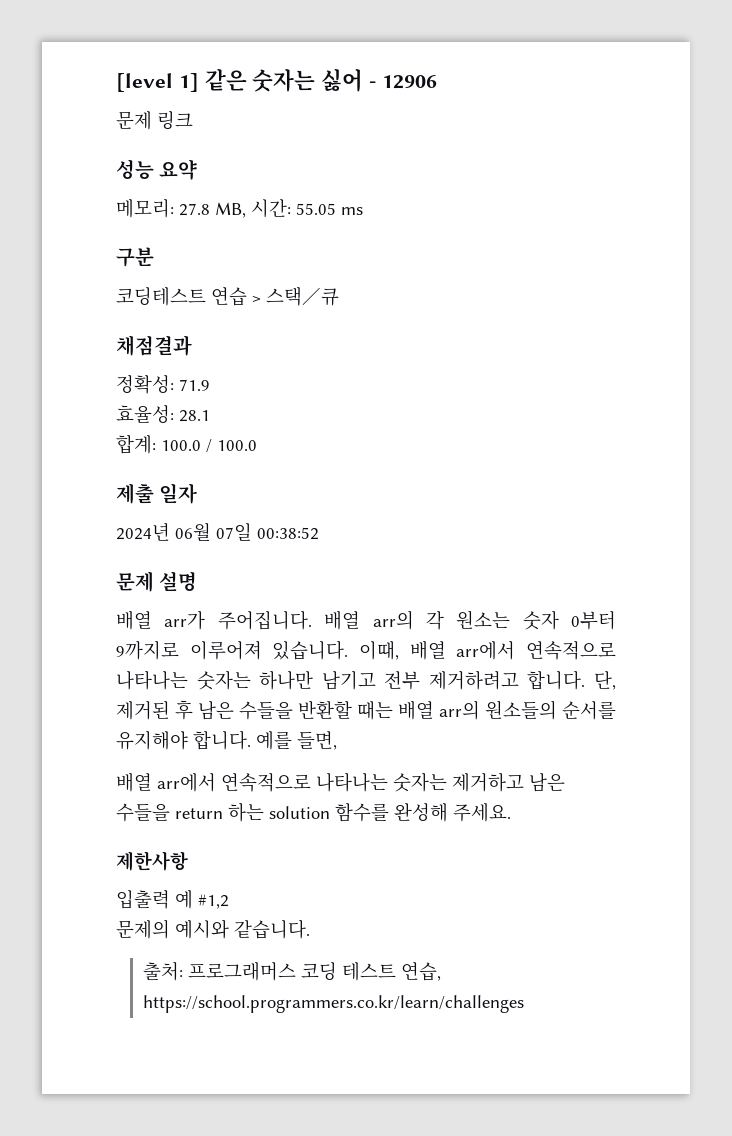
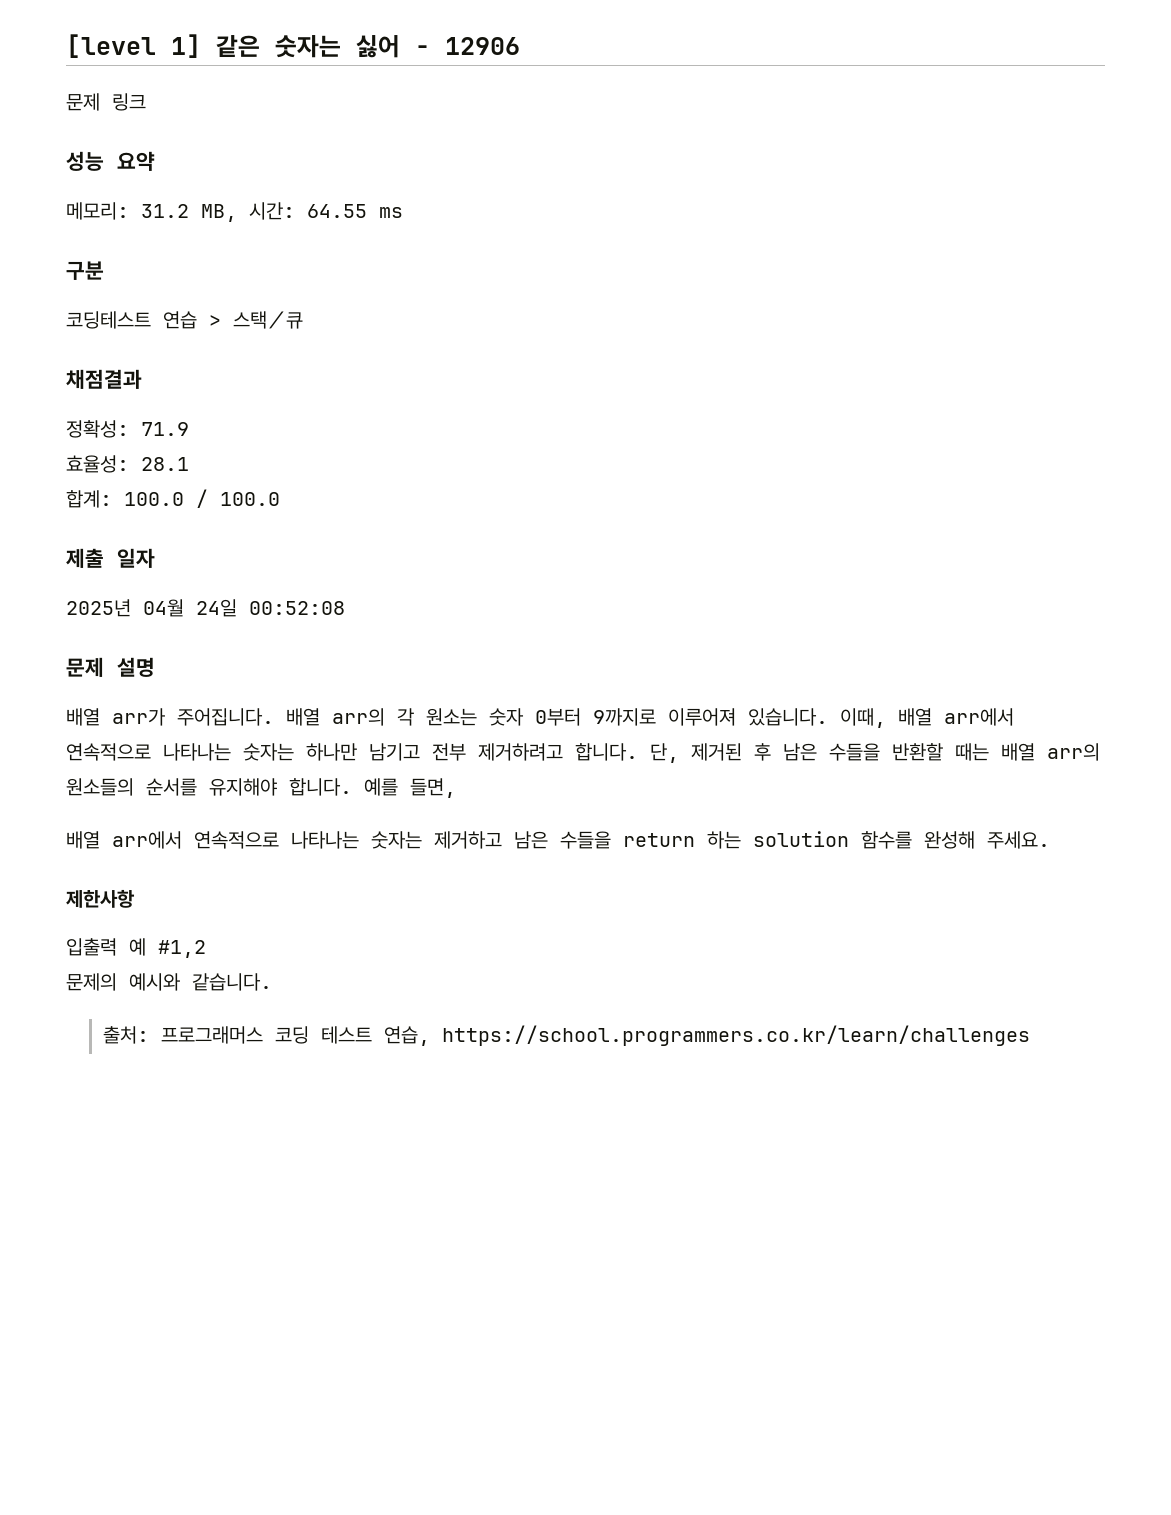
[179,203,210,216] 27.8 -> [141,204,189,218] 31.2
[296,203,336,215] 55.05 -> [307,204,367,218] 64.55
[116,522,319,541] 2024년 06월 07일 00:38:52 -> [66,599,345,617] 2025년 04월 24일 00:52:08

